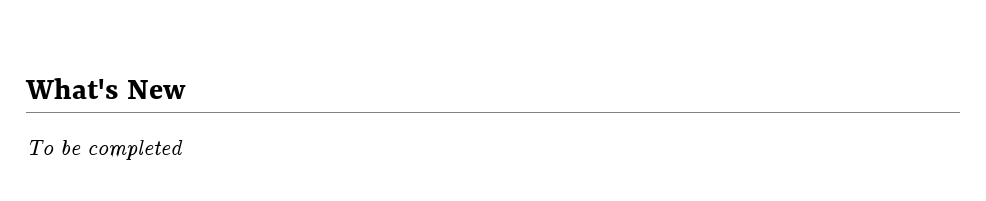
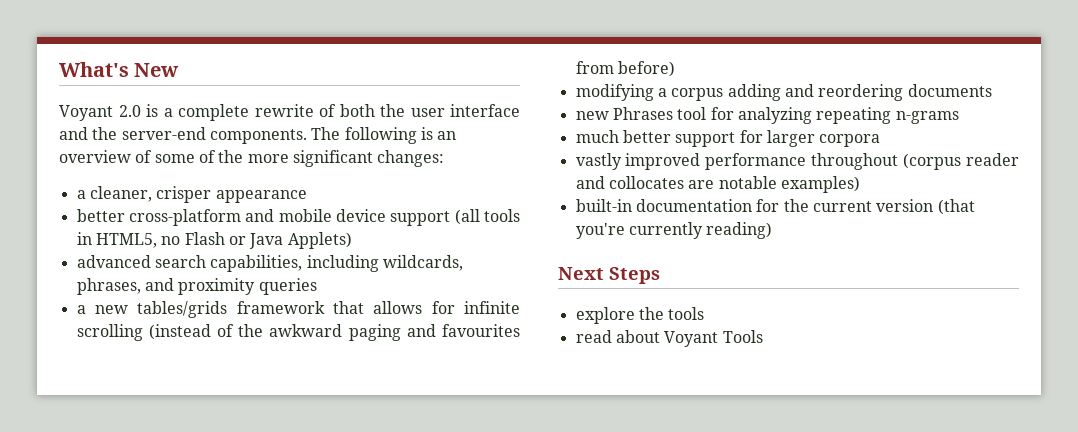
[26,140,183,160] To be completed -> [59,104,520,121] [59,127,457,144] [59,150,445,167] [76,186,307,203] [76,209,520,226] [76,232,352,249] [76,255,463,272] [76,278,317,295] [76,301,520,318] [76,324,520,341] [575,61,675,77] [575,84,992,101] [575,107,959,124] [575,130,881,147] [575,153,1019,170] [575,176,860,193] [575,199,975,215] [575,222,773,239] [558,267,660,284] [575,307,705,324] [575,330,763,347] Voyant 2.0 is a complete rewrite of both the user interface and the server-end components. The following is an overview of some of the more significant changes: // a cleaner, crisper appearance // better cross-platform and mobile device support (all tools in HTML5, no Flash or Java Applets) // advanced search capabilities, including wildcards, phrases, and proximity queries // a new tables/grids framework that allows for infinite scrolling (instead of the awkward paging and favourites from before) // modifying a corpus adding and reordering documents // new Phrases tool for analyzing repeating n-grams // much better support for larger corpora // vastly improved performance throughout (corpus reader and collocates are notable examples) // built-in documentation for the current version (that you're currently reading) // Next Steps // explore the tools // read about Voyant Tools

